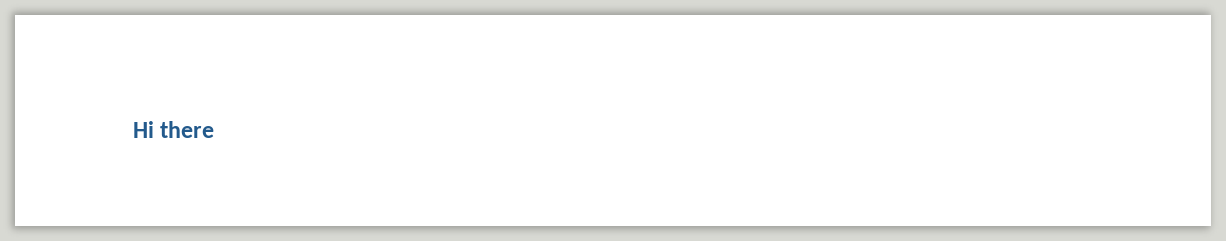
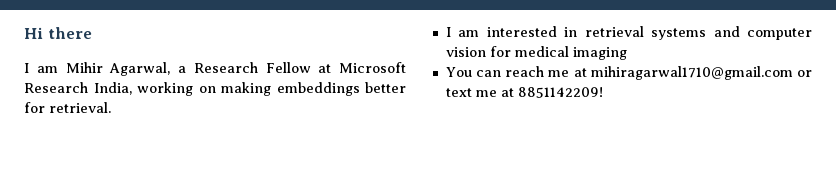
(215, 129) none -> [24,62,406,76] [24,82,406,96] [24,102,111,113] [445,26,812,40] [445,46,627,60] [445,66,812,80] [445,87,603,98] // I am Mihir Agarwal, a Research Fellow at Microsoft Research India, working on making embeddings better for retrieval. // I am interested in retrieval systems and computer vision for medical imaging // You can reach me at mihiragarwal1710@gmail.com or text me at 8851142209!

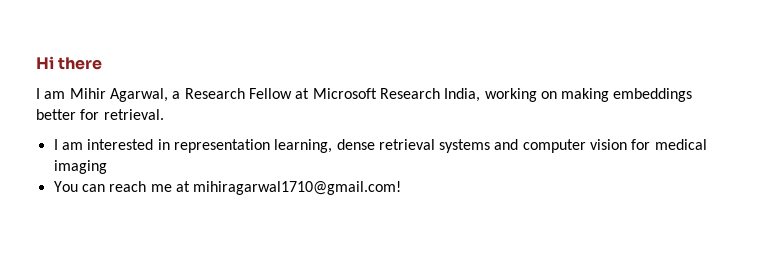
(578, 32) none -> [173,139,375,153] representation learning, dense
[590,66,812,80] [445,87,603,98] mihiragarwal1710@gmail.com or text me at 8851142209! -> [193,181,402,195] mihiragarwal1710@gmail.com!

